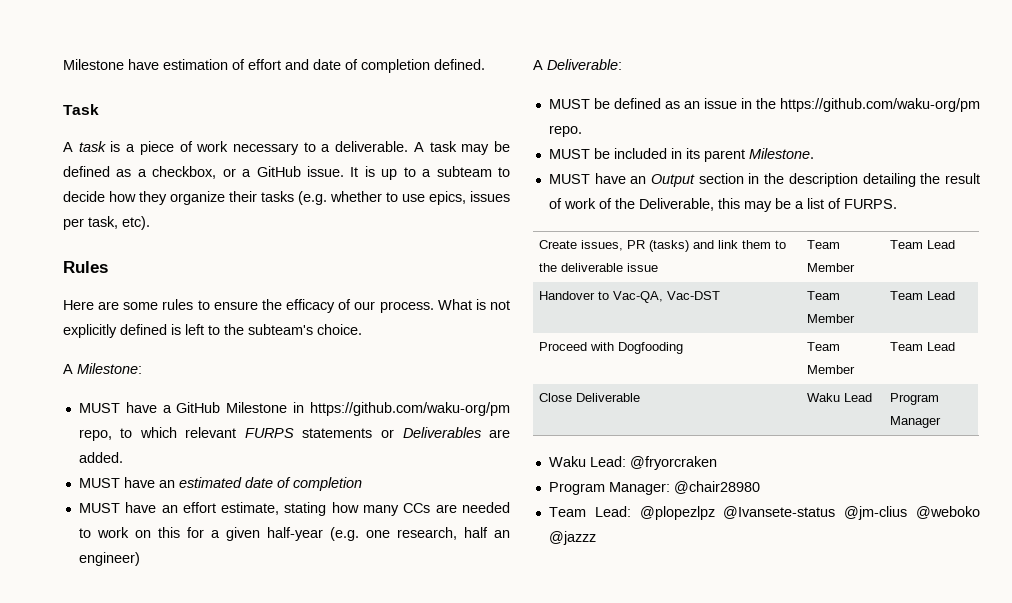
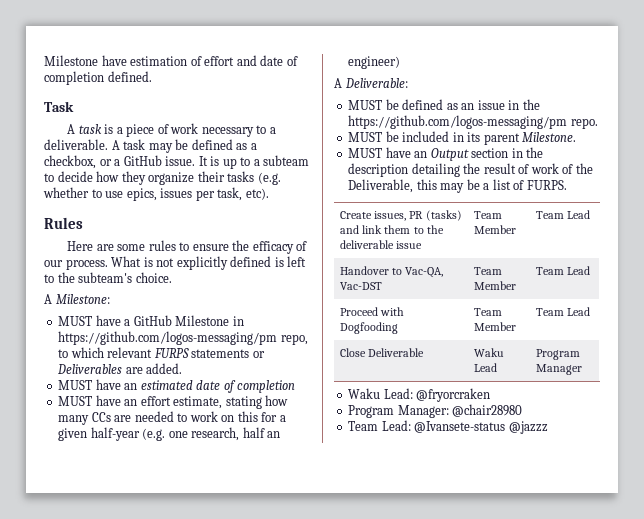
[310,402,510,416] https://github.com/waku-org/pm -> [58,331,278,345] https://github.com/logos-messaging/pm
[780,98,980,112] https://github.com/waku-org/pm -> [348,115,568,129] https://github.com/logos-messaging/pm
[639,506,980,520] @plopezlpz @Ivansete-status @jm-clius @weboko -> [414,421,506,433] @Ivansete-status

